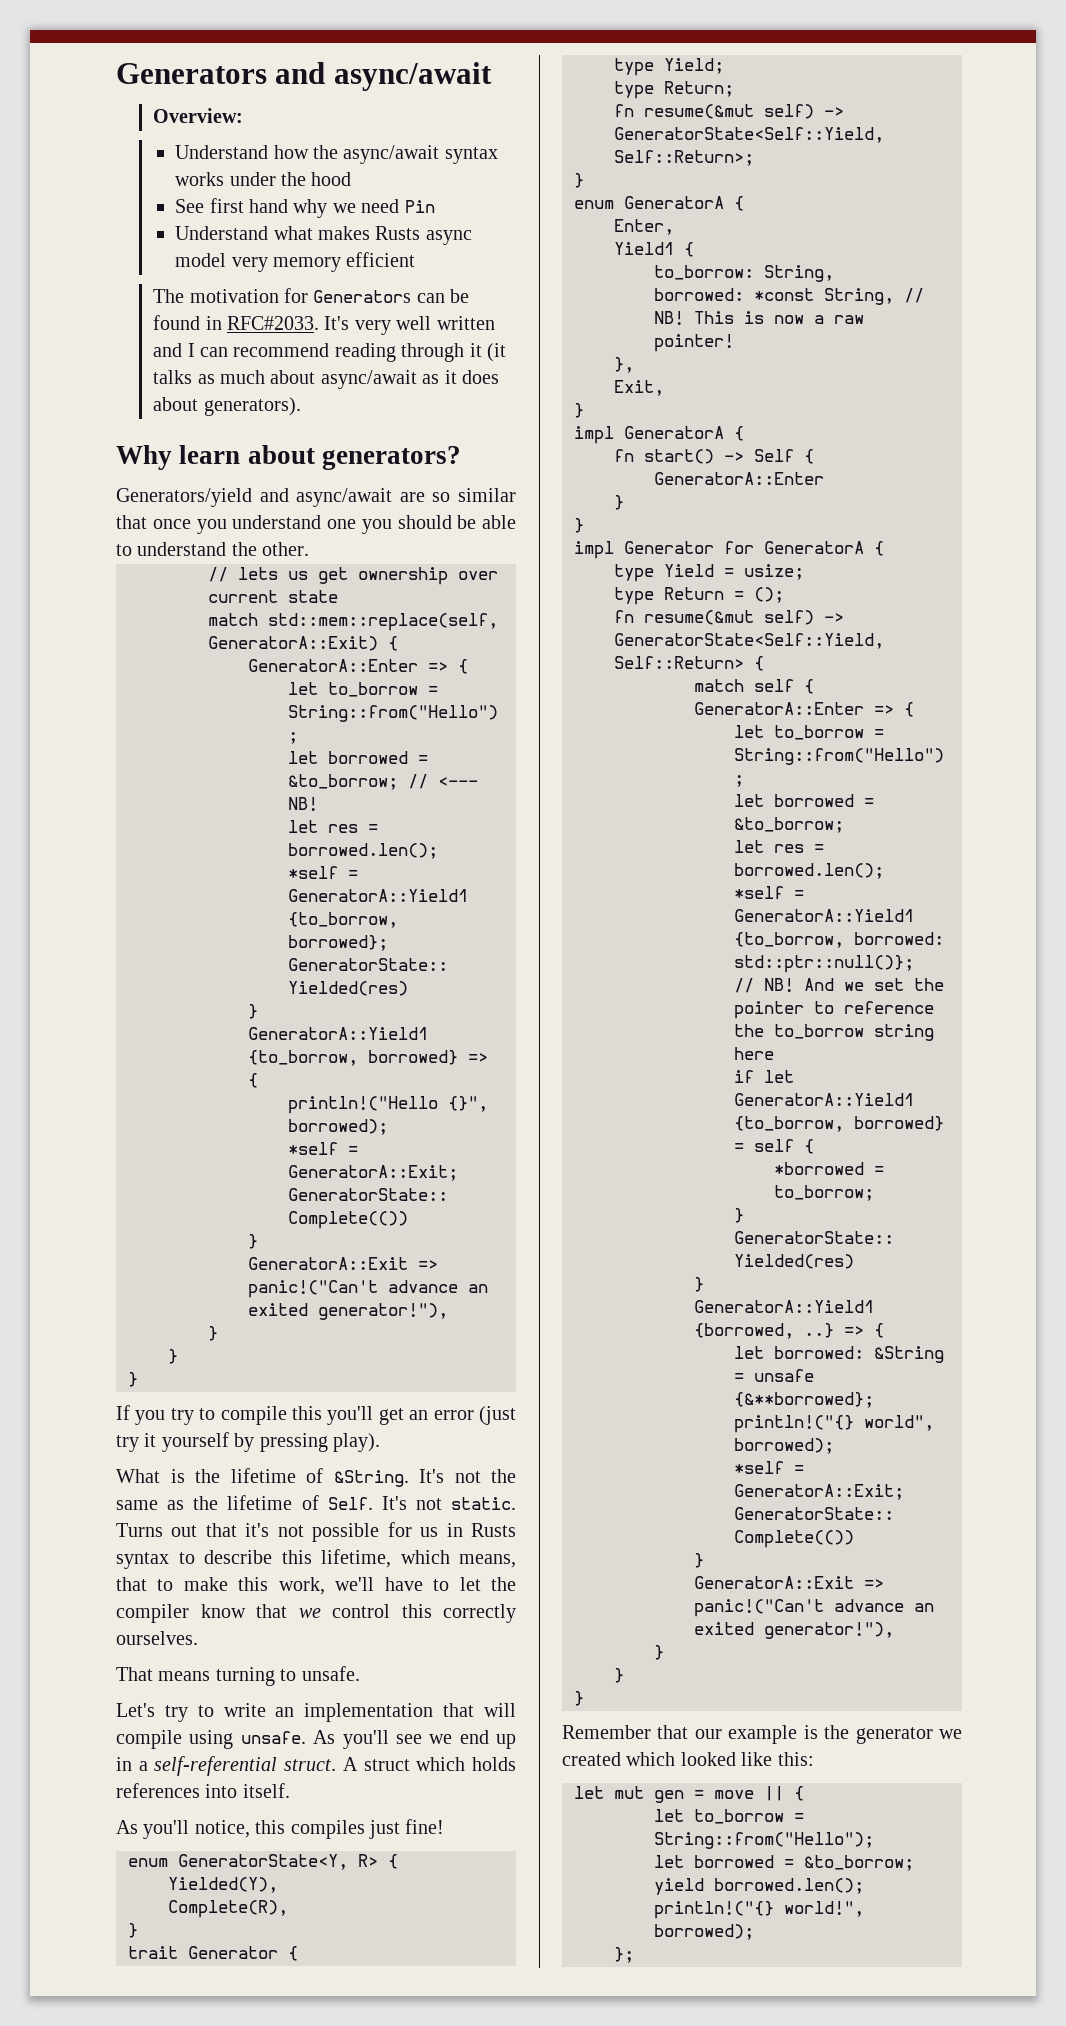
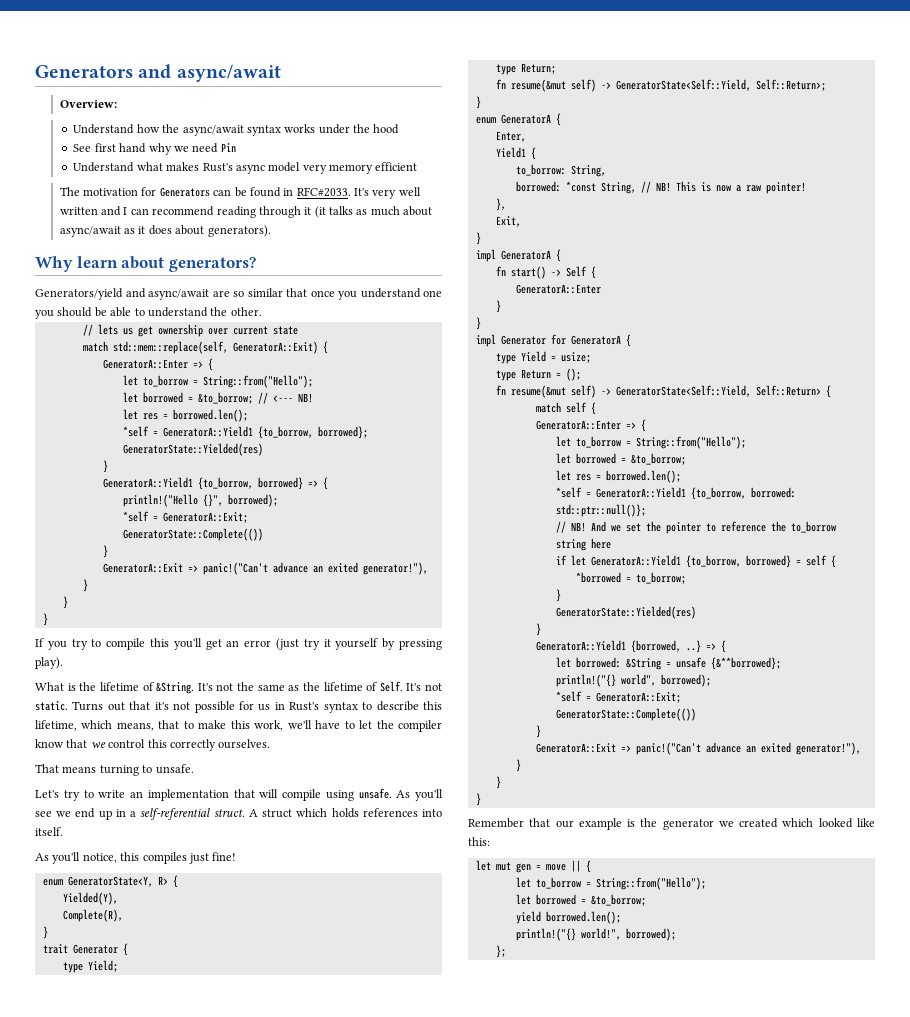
[375,226,421,240] Rusts -> [202,163,233,172] Rust's
[471,1523,516,1537] Rusts -> [289,702,320,711] Rust's

